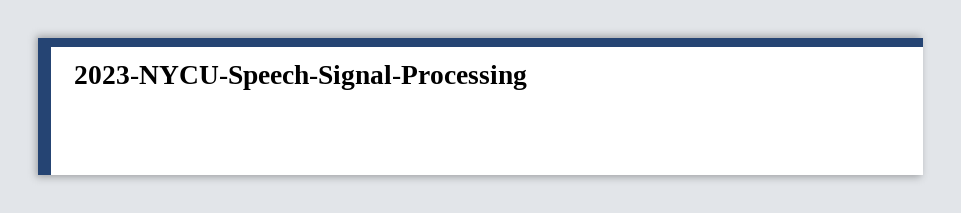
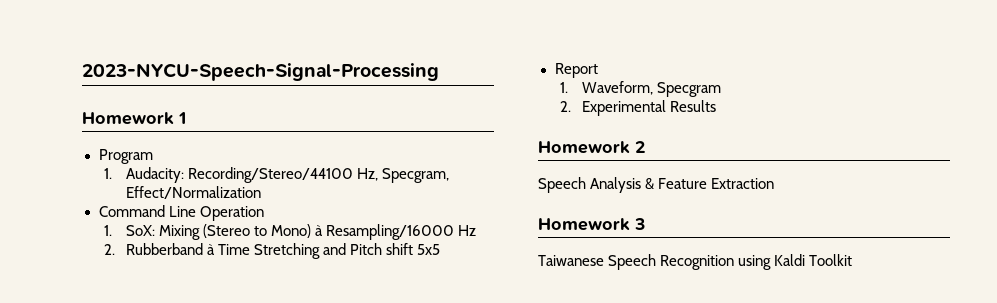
(527, 77) none -> [82,112,186,125] [98,149,153,164] [104,167,450,183] [126,186,262,199] [98,205,264,221] [104,224,477,240] [104,243,441,259] [554,63,598,78] [560,81,722,97] [560,100,717,116] [538,141,645,154] [538,177,775,193] [538,218,646,231] [538,254,853,270] // Homework 1 // Program // 1. Audacity: Recording/Stereo/44100 Hz, Specgram, Effect/Normalization // Command Line Operation // 1. SoX: Mixing (Stereo to Mono) à Resampling/16000 Hz // 2. Rubberband à Time Stretching and Pitch shift 5x5 // Report // 1. Waveform, Specgram // 2. Experimental Results // Homework 2 // Speech Analysis & Feature Extraction // Homework 3 // Taiwanese Speech Recognition using Kaldi Toolkit

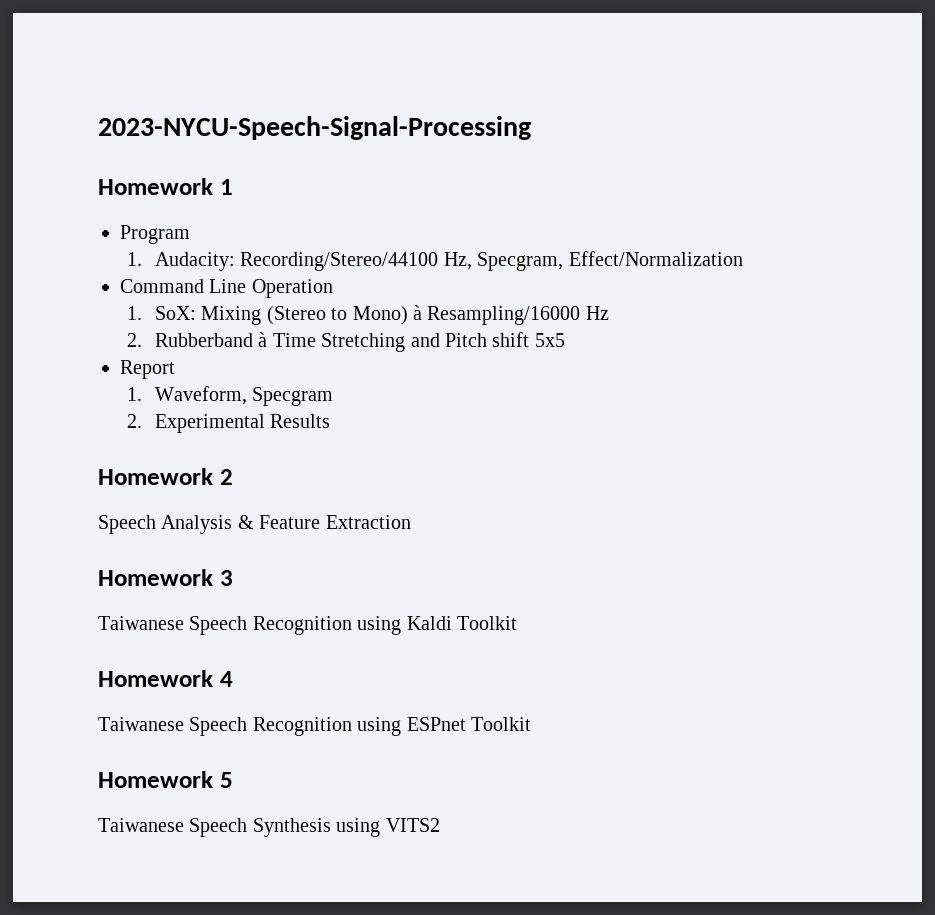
(853, 260) none -> [98,670,233,687] [98,717,531,736] [98,771,233,788] [98,818,440,837] // Homework 4 // Taiwanese Speech Recognition using ESPnet Toolkit // Homework 5 // Taiwanese Speech Synthesis using VITS2

